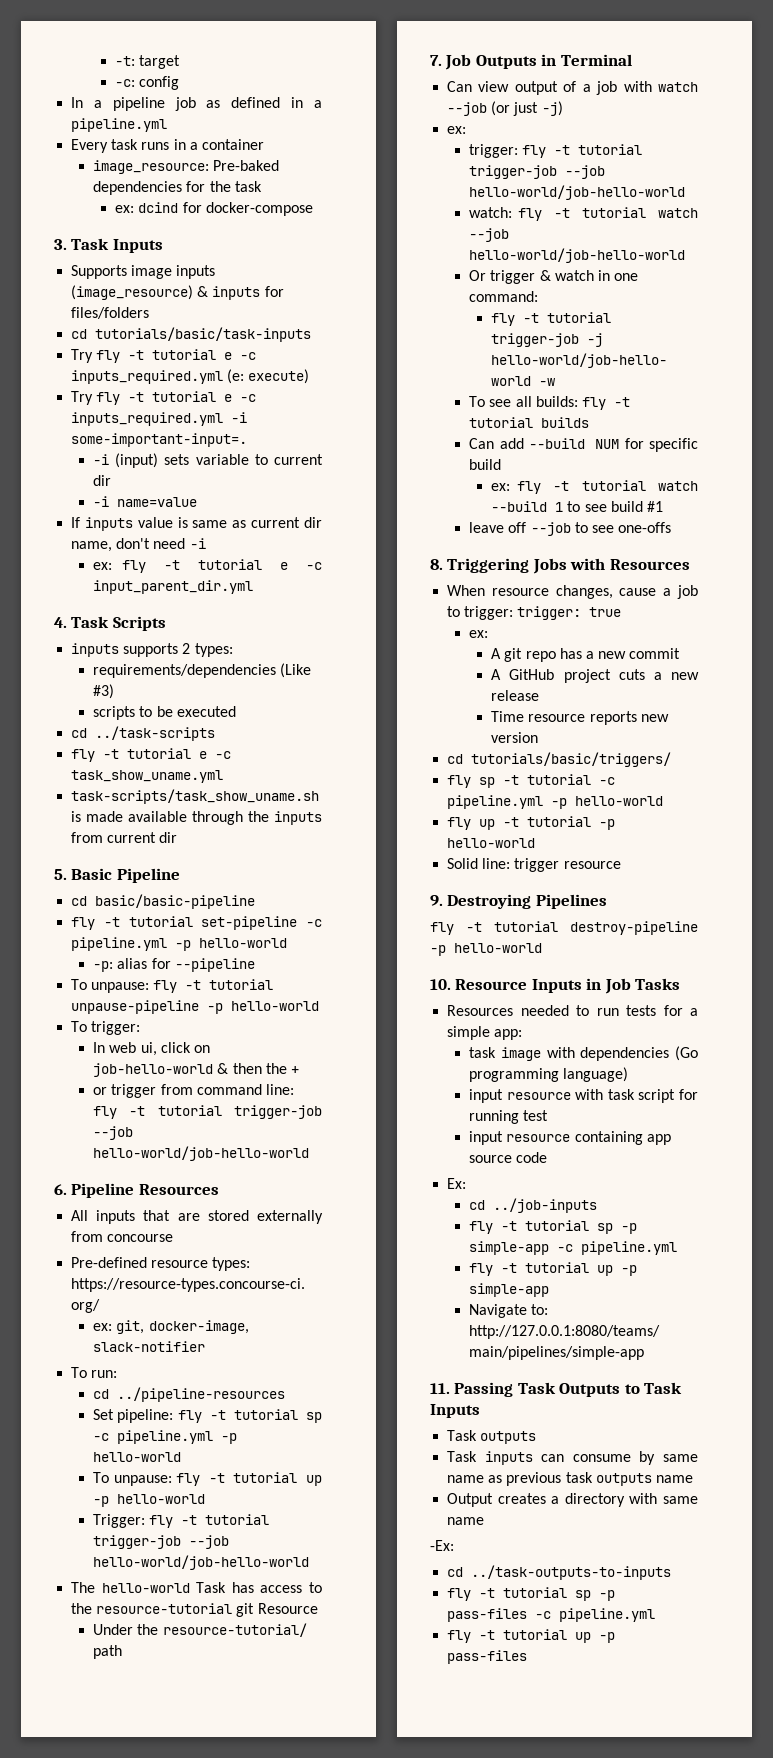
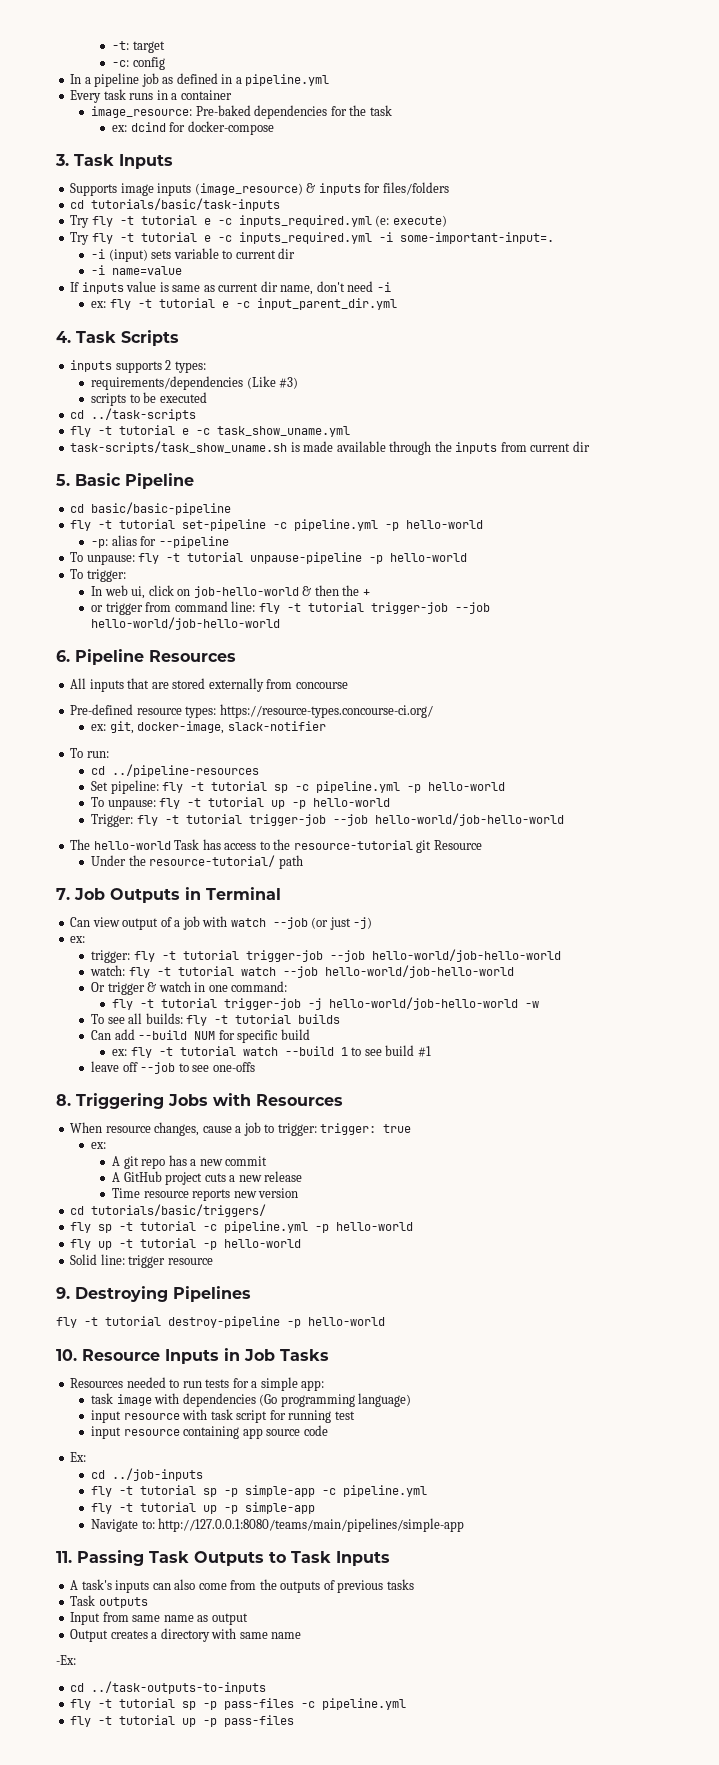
[447,1430,537,1444] [447,1451,698,1465] [447,1472,693,1486] Task outputs // Task inputs can consume by same name as previous task outputs name -> [70,1579,414,1593] [70,1595,148,1608] [70,1612,248,1625] A task's inputs can also come from the outputs of previous tasks // Task outputs // Input from same name as output

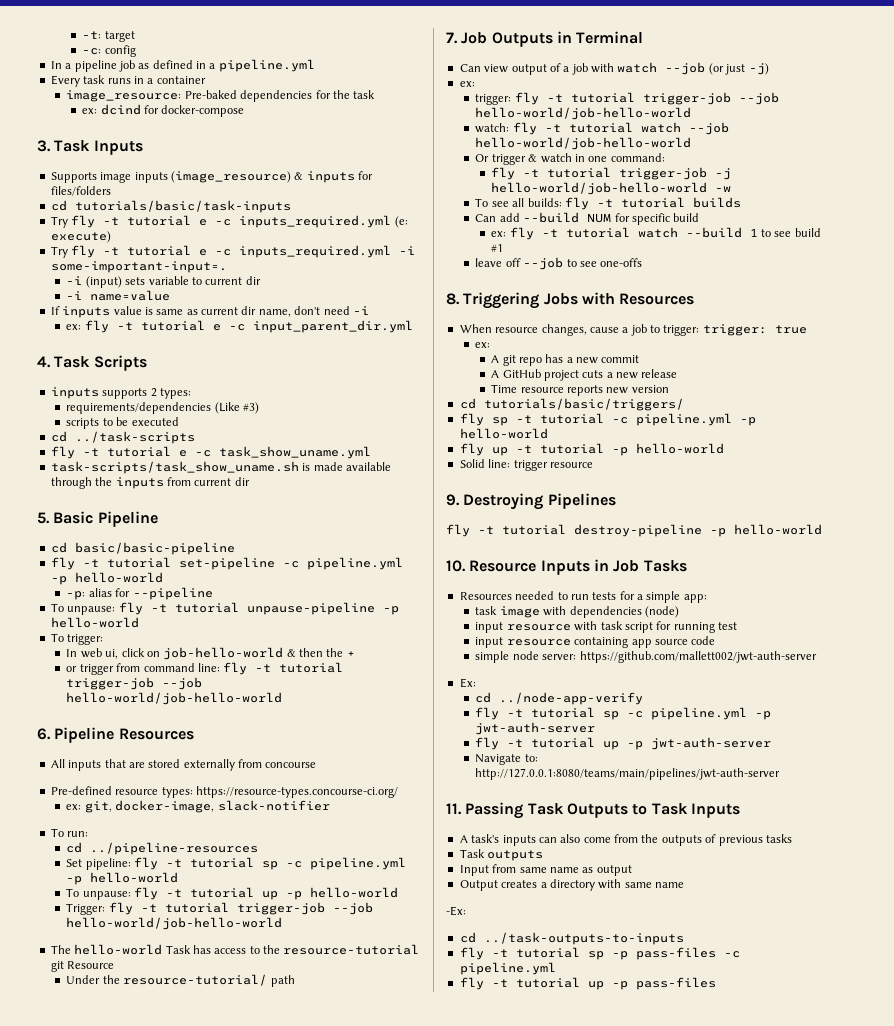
[259,1393,412,1407] (Go programming language) -> [644,606,679,618] (node)
(328, 1430) none -> [475,651,817,663] // simple node server: https://github.com/mallett002/jwt-auth-server
[112,1468,204,1481] [91,1485,428,1497] [91,1502,316,1514] ../job-inputs // fly -t tutorial sp -p simple-app -c pipeline.yml // fly -t tutorial up -p simple-app -> [499,692,644,705] [475,707,772,720] [475,722,596,735] [475,737,772,750] ../node-app-verify // fly -t tutorial sp -c pipeline.yml -p jwt-auth-server // fly -t tutorial up -p jwt-auth-server
[158,1518,465,1532] http://127.0.0.1:8080/teams/main/pipelines/simple-app -> [475,768,781,780] http://127.0.0.1:8080/teams/main/pipelines/jwt-auth-server

